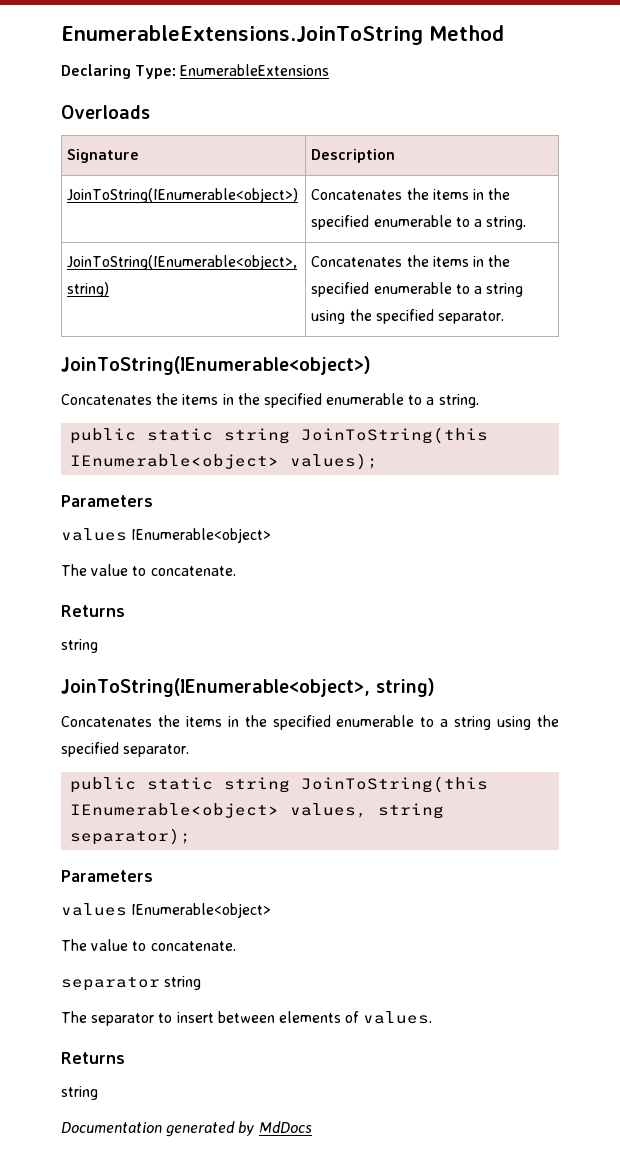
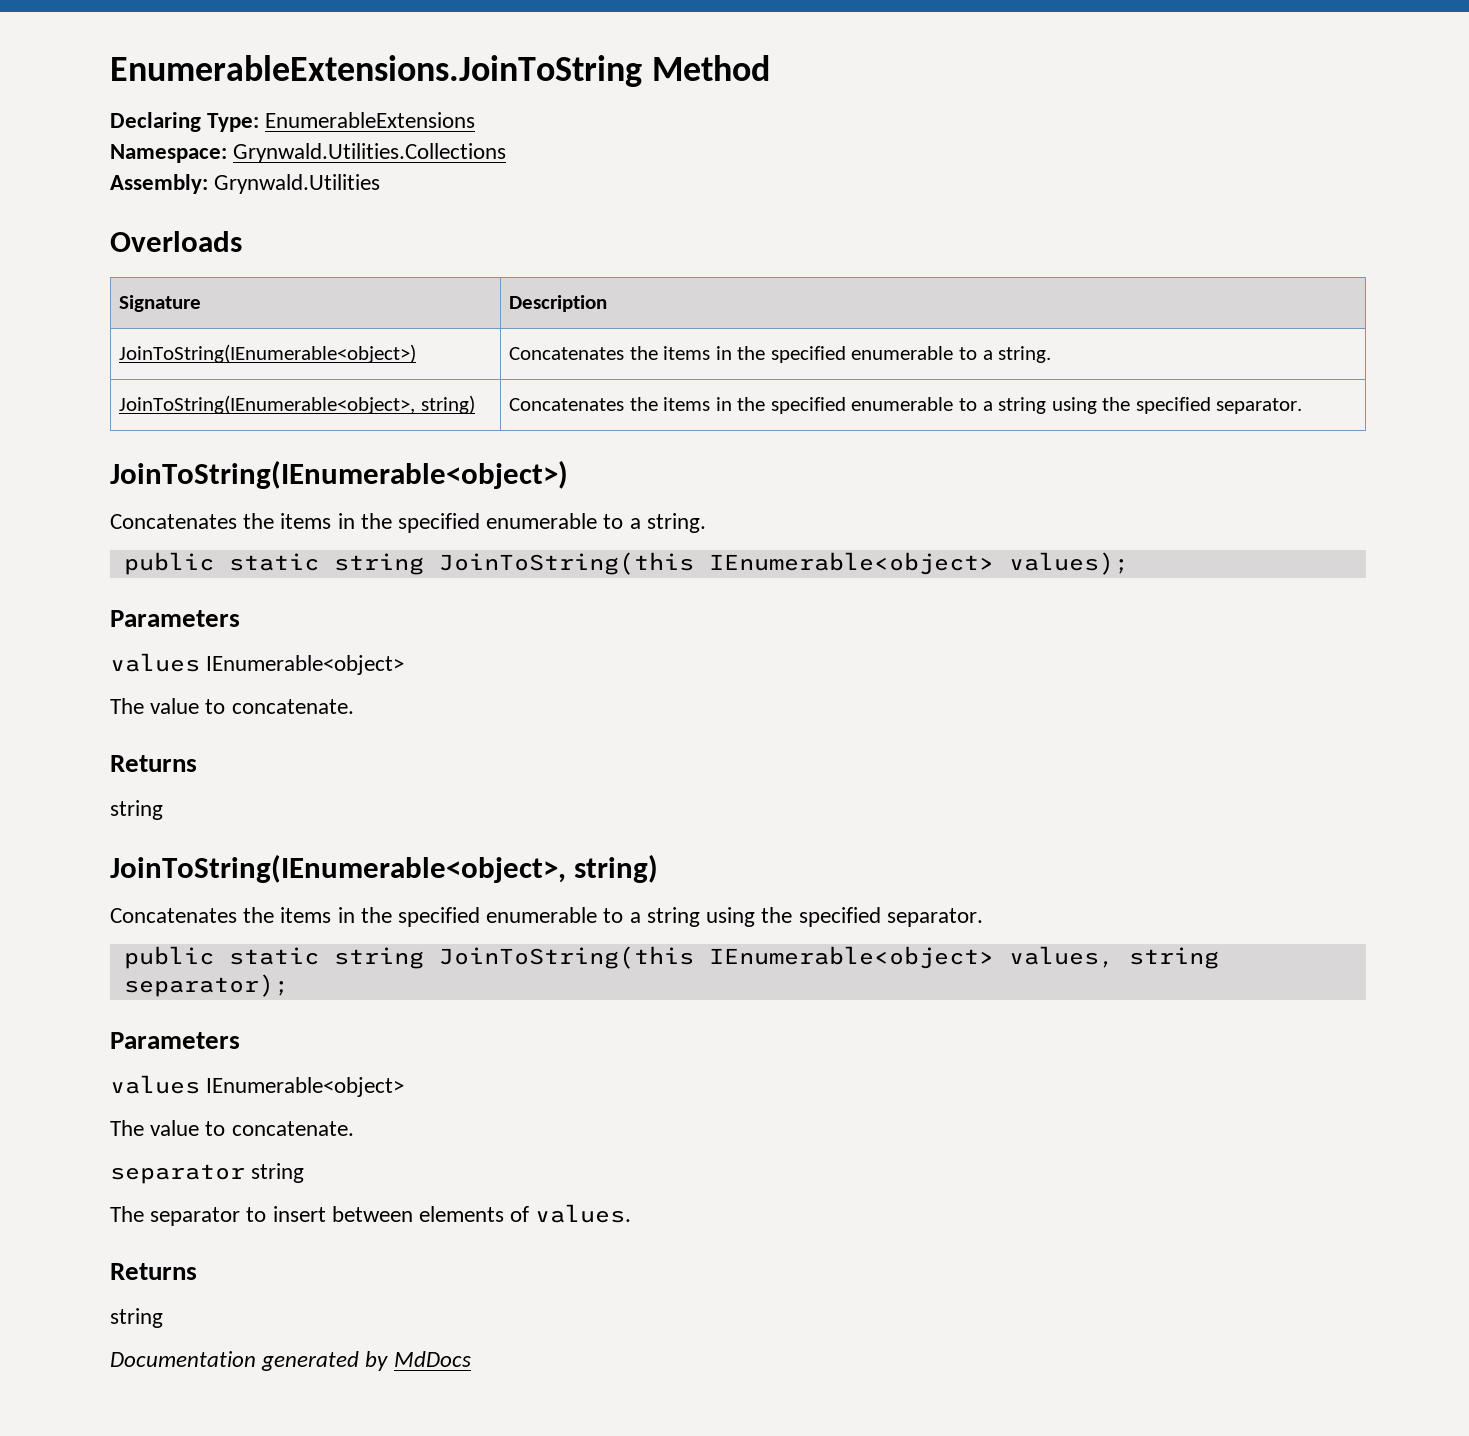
(330, 70) none -> [110,143,507,163] [110,174,381,194] // Namespace: Grynwald.Utilities.Collections // Assembly: Grynwald.Utilities

